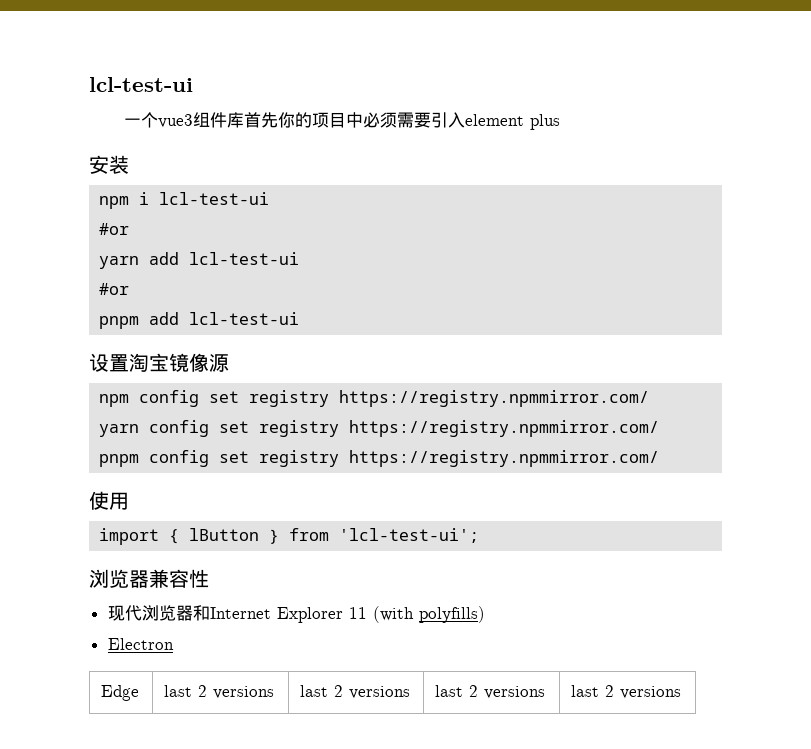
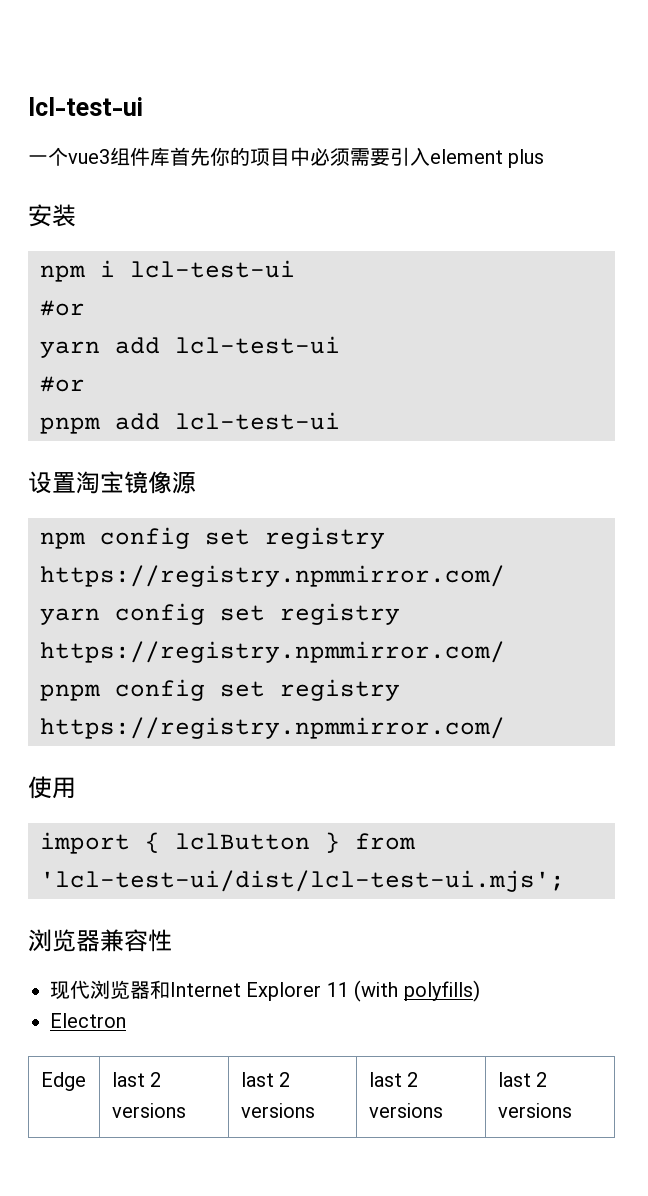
[189,528,260,541] lButton -> [175,833,310,850] lclButton
[339,528,480,543] 'lcl-test-ui'; -> [40,870,565,892] 'lcl-test-ui/dist/lcl-test-ui.mjs';

